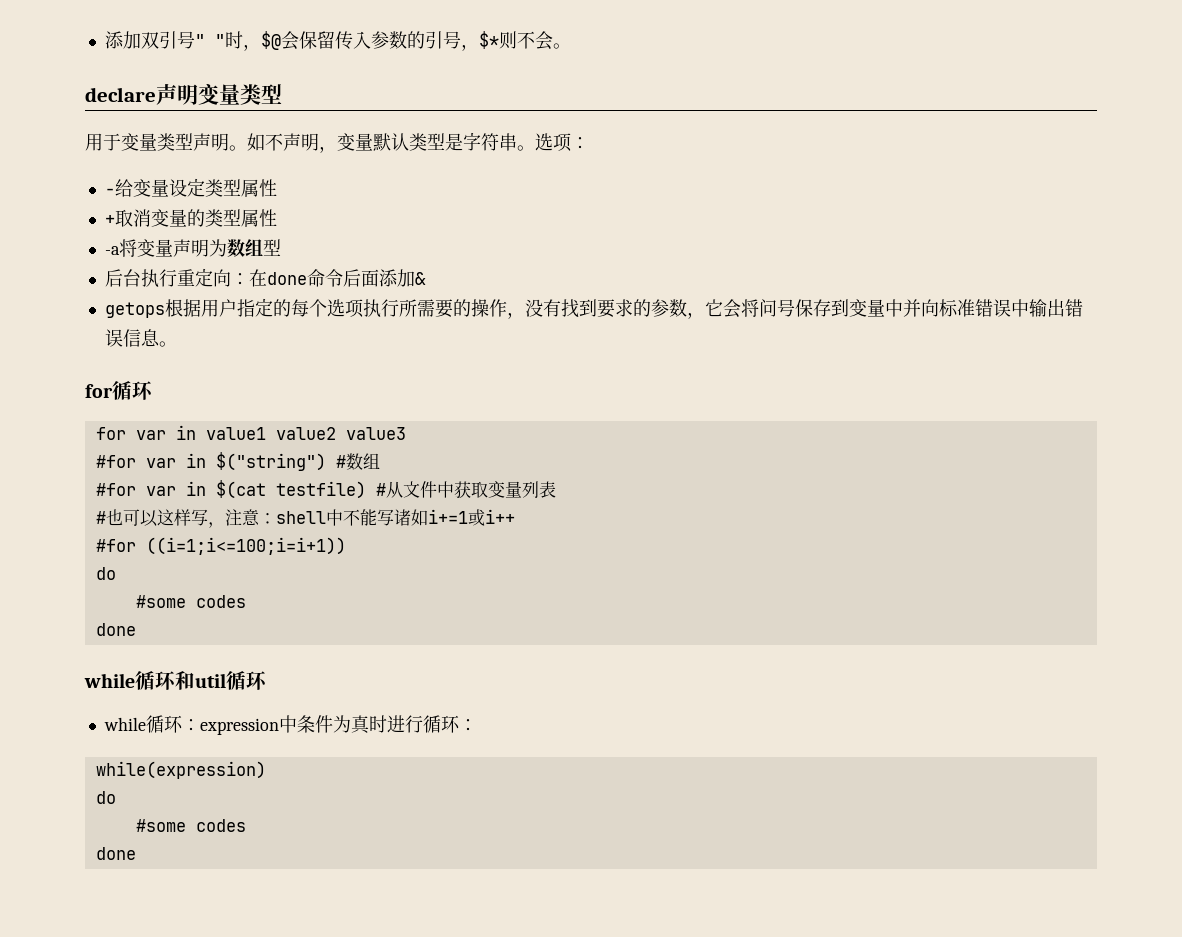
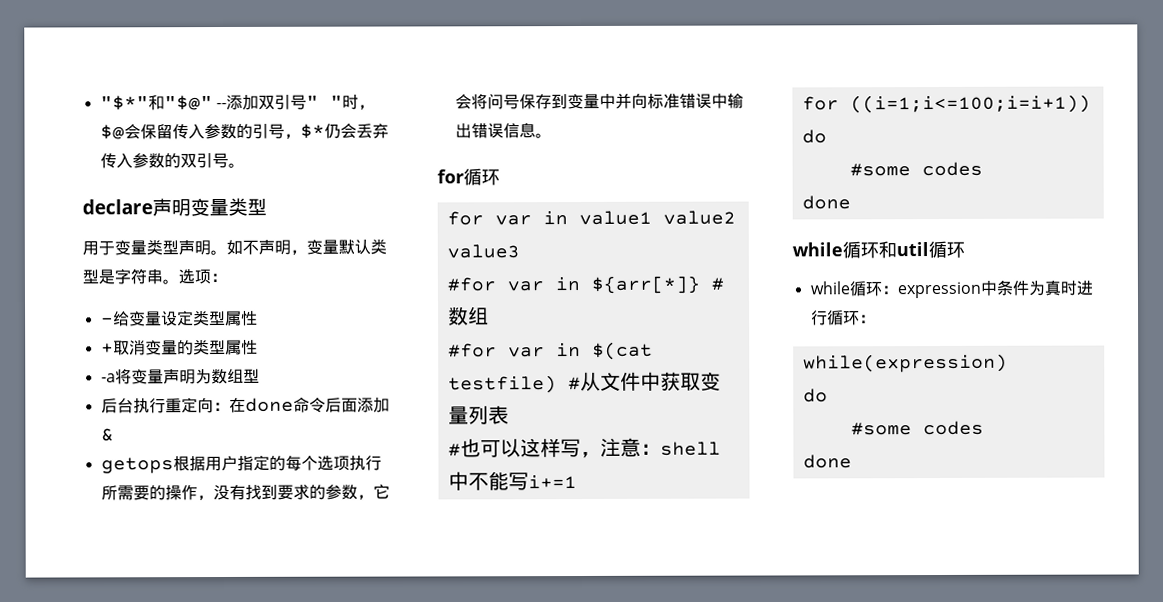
(104, 40) none -> [99,95,227,111] "$*"和"$@" --
[498,31,553,50] 则不会 -> [323,122,389,139] [99,152,229,169] 仍会丢弃传入参数的双引号
[215,452,326,471] $("string") -> [590,275,700,294] ${arr[*]}
[393,509,428,526] 诸如 -> (529, 481) none
[467,509,515,526] [95,539,136,552] 或i++ // #for -> [801,96,839,111] // for

